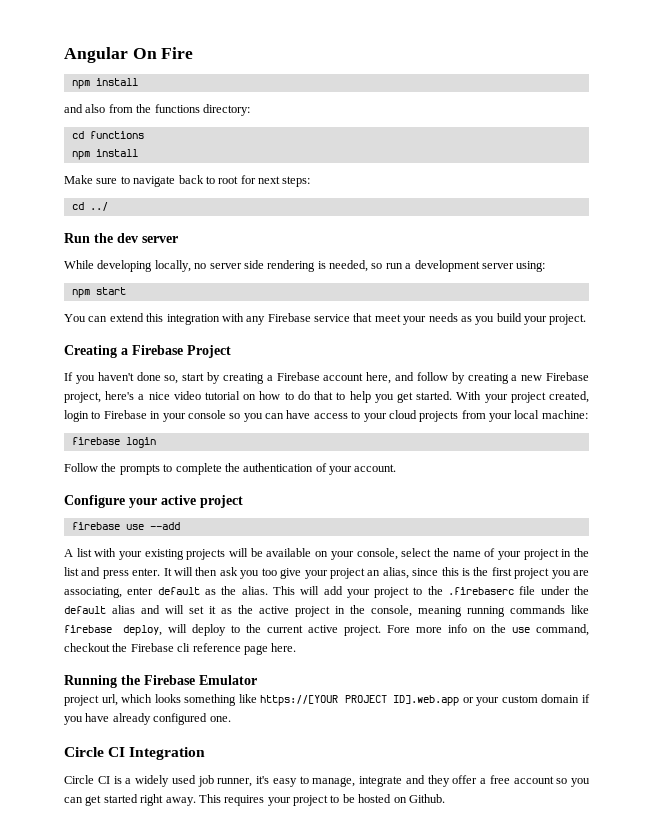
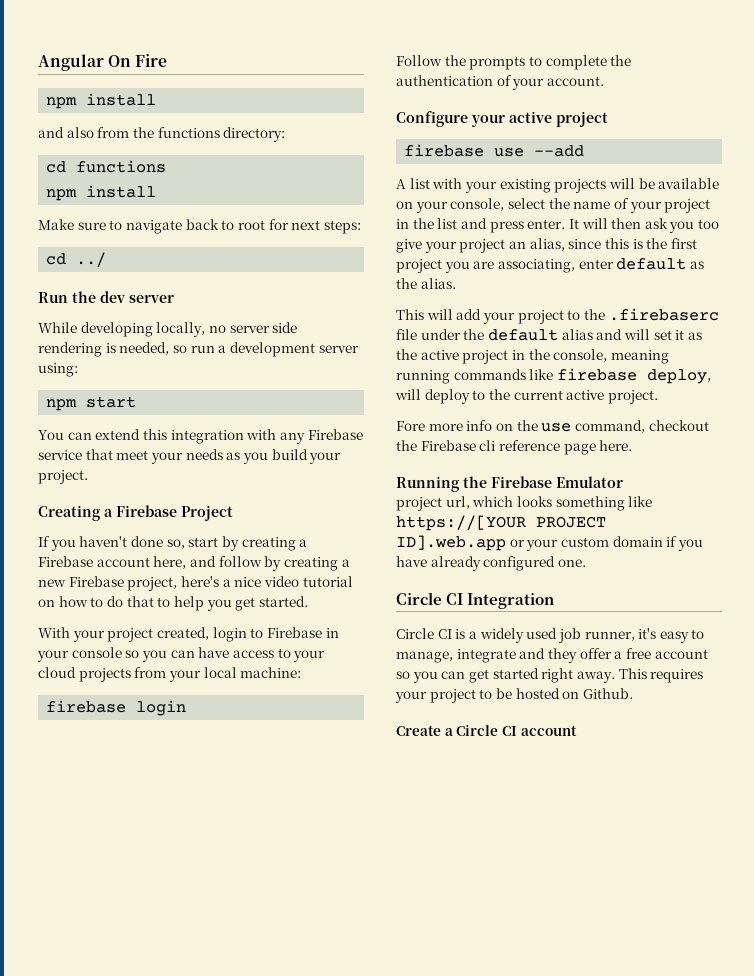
(453, 395) none -> (308, 601) //
(268, 590) none -> (456, 283) //
(381, 630) none -> (658, 397) //
(445, 798) none -> [396,725,577,736] // Create a Circle CI account

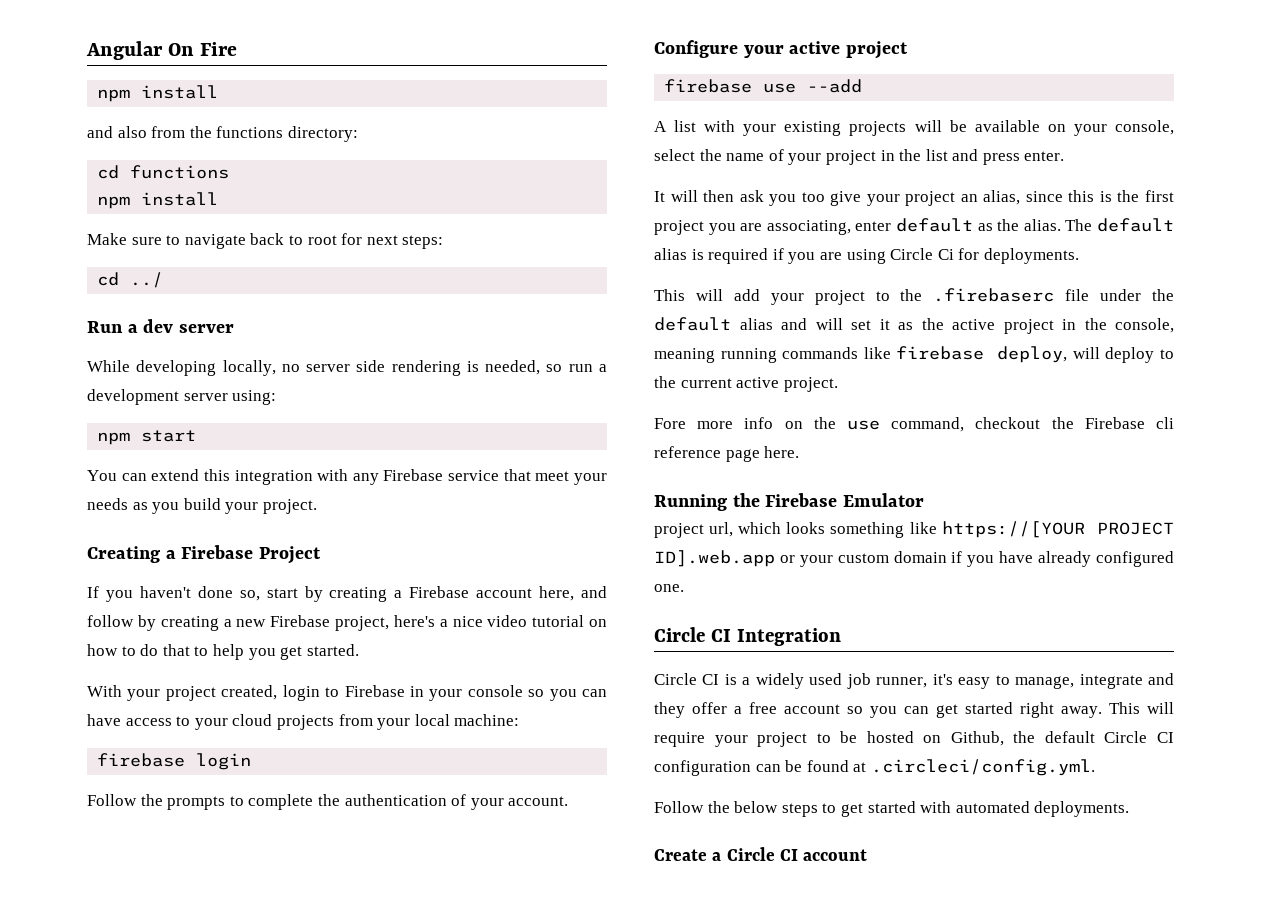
[72,291,96,303] the -> [127,324,138,333] a
(566, 224) none -> (1065, 156) //
(456, 283) none -> [1065,218,1174,232] [654,248,1079,264] The default alias is required if you are using Circle Ci for deployments.
[650,669,704,683] requires -> [1147,702,1174,714] [654,732,705,747] will require
[582,688,633,699] Github. -> [950,731,1174,746] [654,759,1095,776] [654,801,1130,817] Github, the default Circle CI configuration can be found at .circleci/config.yml. // Follow the below steps to get started with automated deployments.

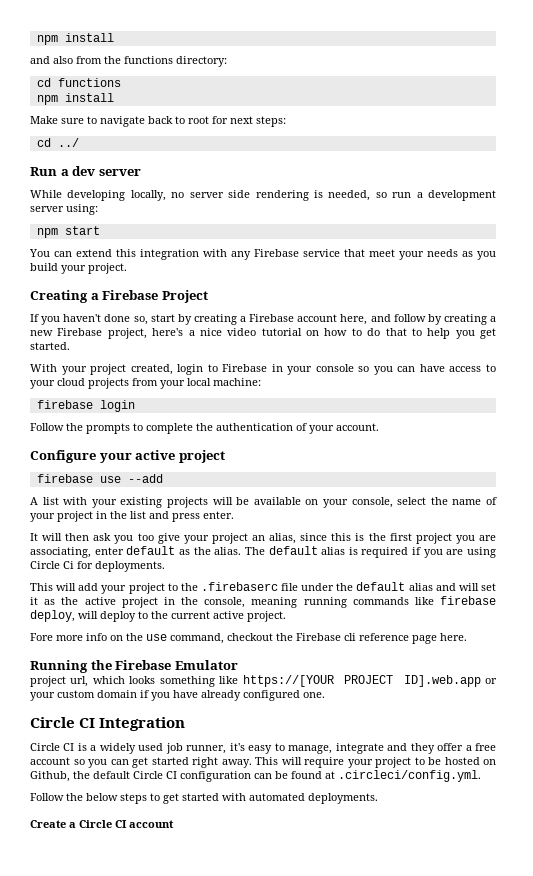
[86,41,238,60] Angular On Fire // -> (36, 40) none

